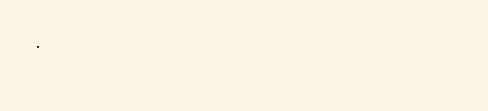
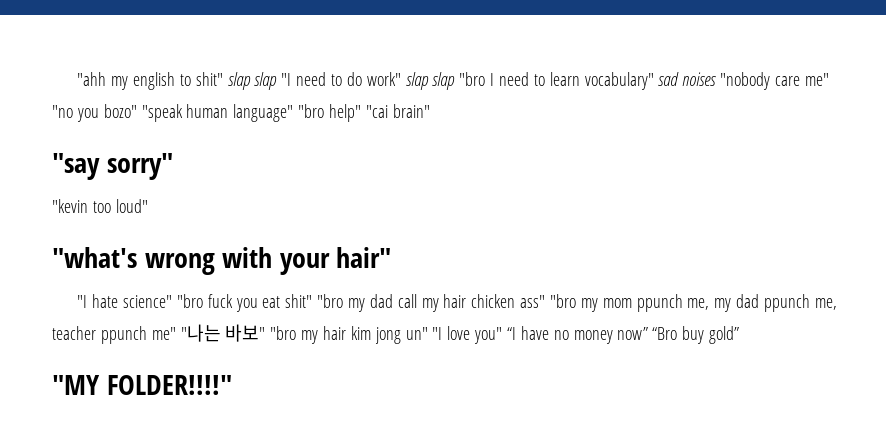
[36,45,40,48] . -> [77,72,829,90] [52,104,430,122] [52,153,173,180] [52,199,148,213] [52,247,392,275] [77,294,837,312] [52,324,740,344] [52,375,232,395] "ahh my english to shit" slap slap "I need to do work" slap slap "bro I need to learn vocabulary" sad noises "nobody care me" "no you bozo" "speak human language" "bro help" "cai brain" // "say sorry" // "kevin too loud" // "what's wrong with your hair" // "I hate science" "bro fuck you eat shit" "bro my dad call my hair chicken ass" "bro my mom ppunch me, my dad ppunch me, teacher ppunch me" "나는 바보" "bro my hair kim jong un" "I love you" “I have no money now” “Bro buy gold” // "MY FOLDER!!!!"

